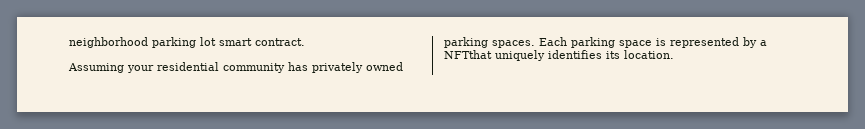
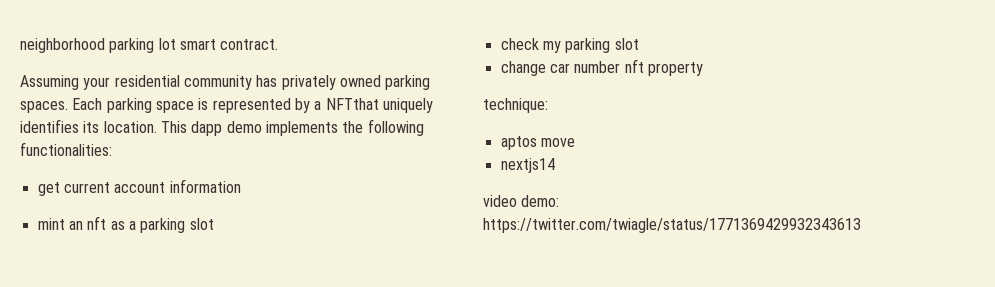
(674, 54) none -> [160,119,424,136] [20,142,112,156] [37,179,241,196] [37,216,214,233] [500,38,639,53] [500,59,703,76] [483,98,548,113] [500,136,575,150] [500,158,555,173] [483,195,560,207] [483,218,861,233] This dapp demo implements the following functionalities: // get current account information // mint an nft as a parking slot // check my parking slot // change car number nft property // technique: // aptos move // nextjs14 // video demo: https://twitter.com/twiagle/status/1771369429932343613

